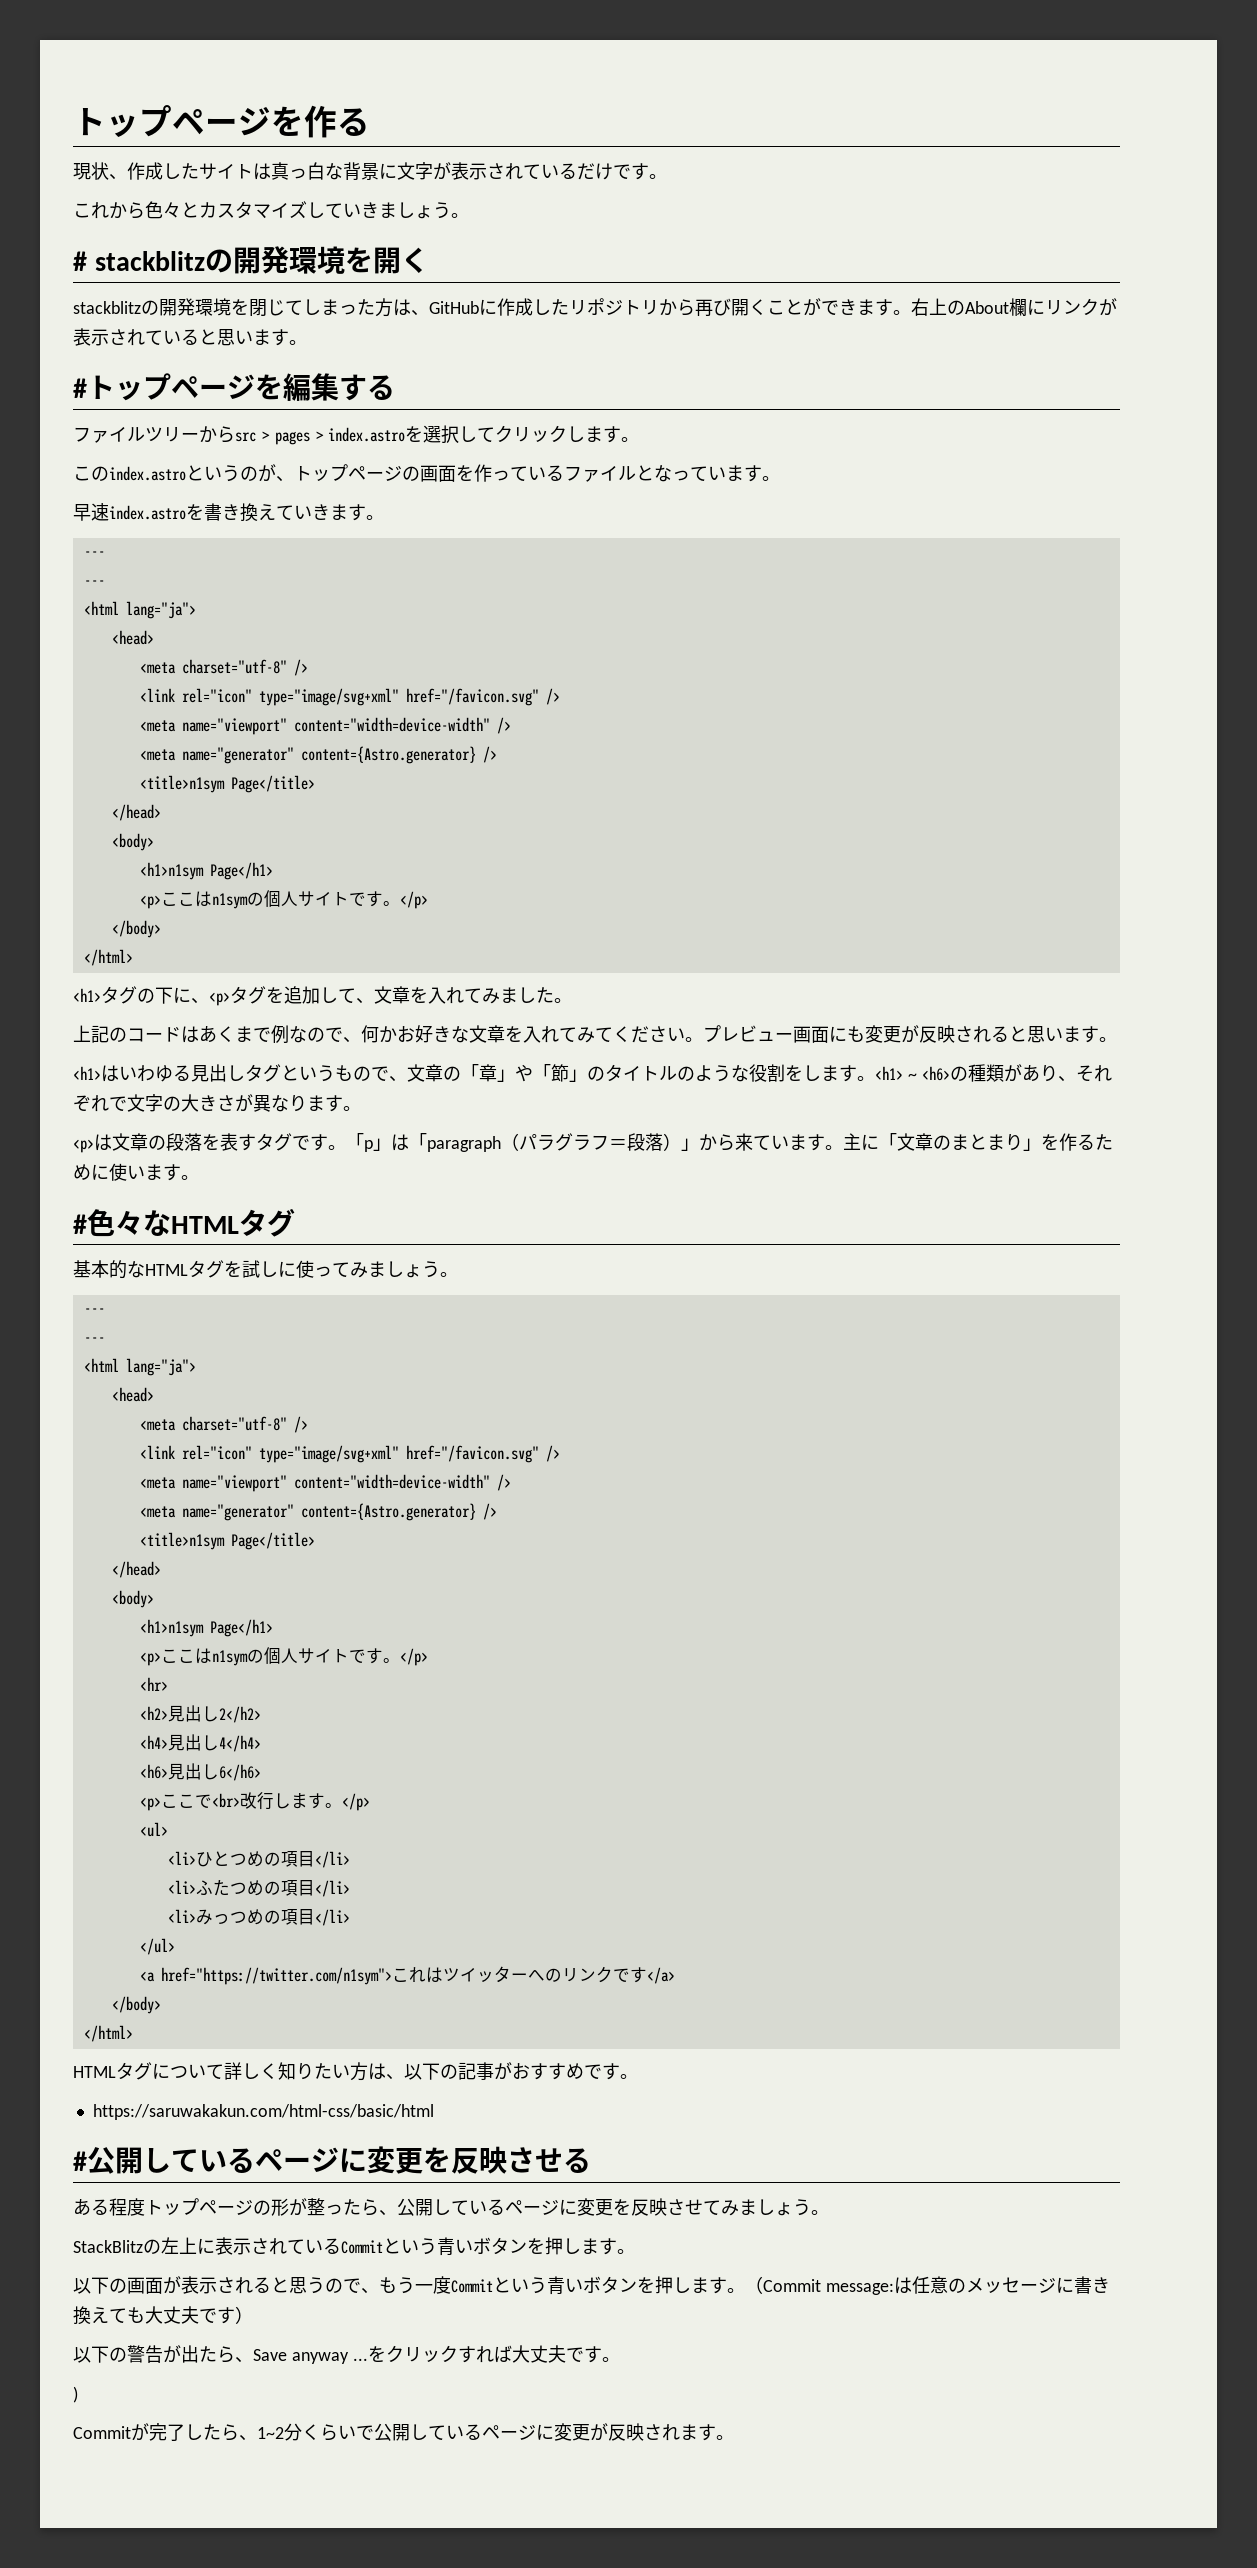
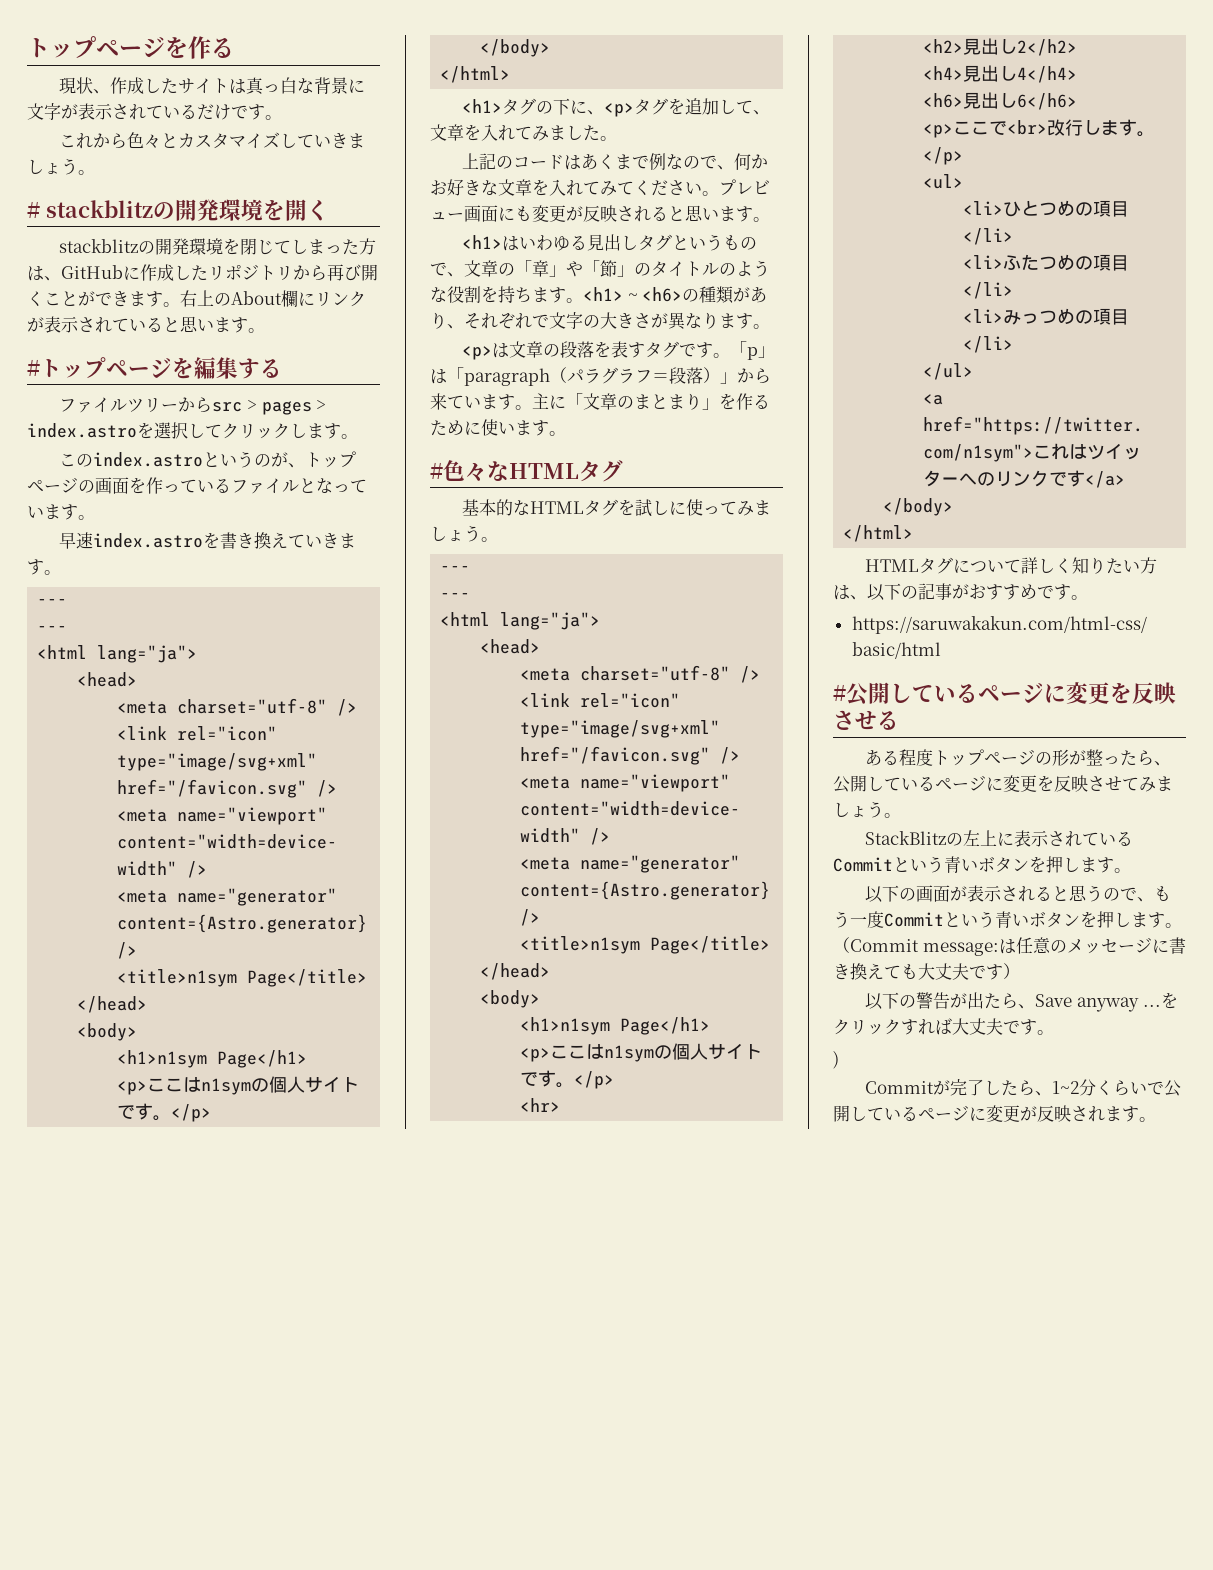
[803,1065,821,1081] し -> [498,286,532,303] 持ち

